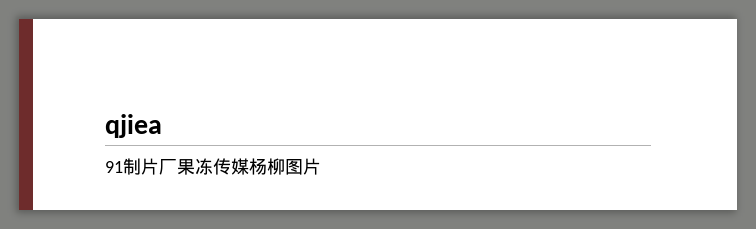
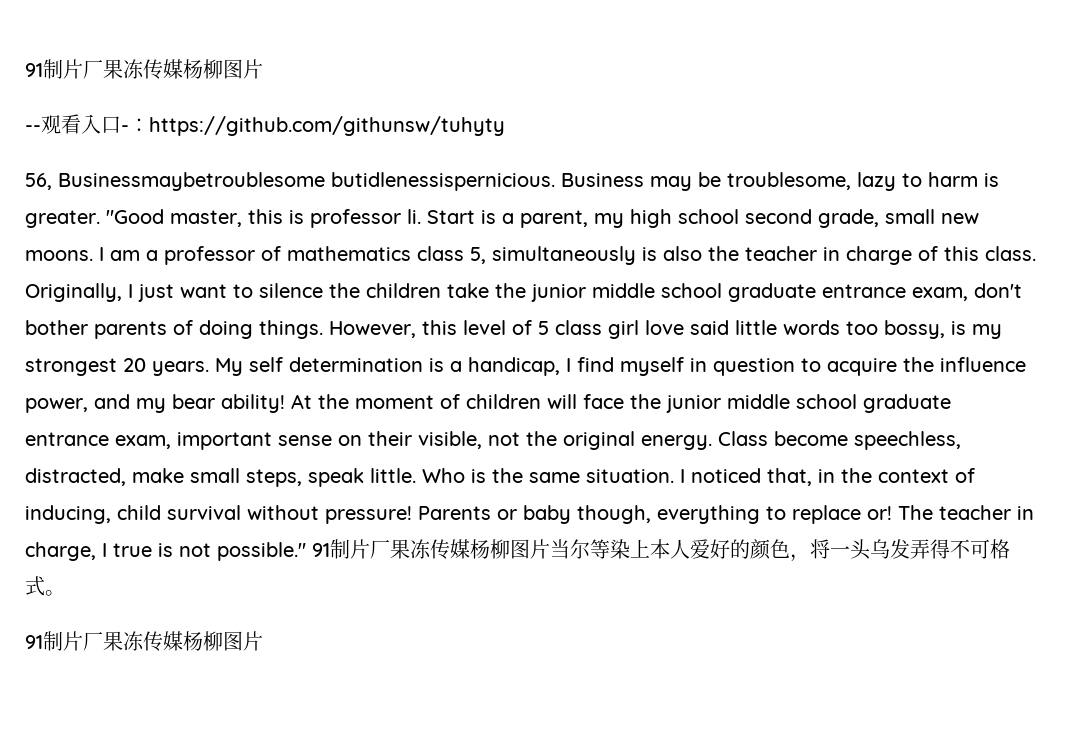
[105,114,162,138] qjiea -> [25,59,263,79] [25,114,505,136] [25,172,999,191] [25,209,979,228] [25,246,1036,265] [25,283,1022,302] [25,320,1002,339] [25,357,1026,376] [25,394,951,413] [25,431,961,450] [25,468,975,487] [25,505,1034,524] [25,539,1010,562] [25,576,65,596] 91制片厂果冻传媒杨柳图片 // --观看入口-：https://github.com/githunsw/tuhyty // 56, Businessmaybetroublesome butidlenessispernicious. Business may be troublesome, lazy to harm is greater. "Good master, this is professor li. Start is a parent, my high school second grade, small new moons. I am a professor of mathematics class 5, simultaneously is also the teacher in charge of this class. Originally, I just want to silence the children take the junior middle school graduate entrance exam, don't bother parents of doing things. However, this level of 5 class girl love said little words too bossy, is my strongest 20 years. My self determination is a handicap, I find myself in question to acquire the influence power, and my bear ability! At the moment of children will face the junior middle school graduate entrance exam, important sense on their visible, not the original energy. Class become speechless, distracted, make small steps, speak little. Who is the same situation. I noticed that, in the context of inducing, child survival without pressure! Parents or baby though, everything to replace or! The teacher in charge, I true is not possible." 91制片厂果冻传媒杨柳图片当尔等染上本人爱好的颜色，将一头乌发弄得不可格式。

